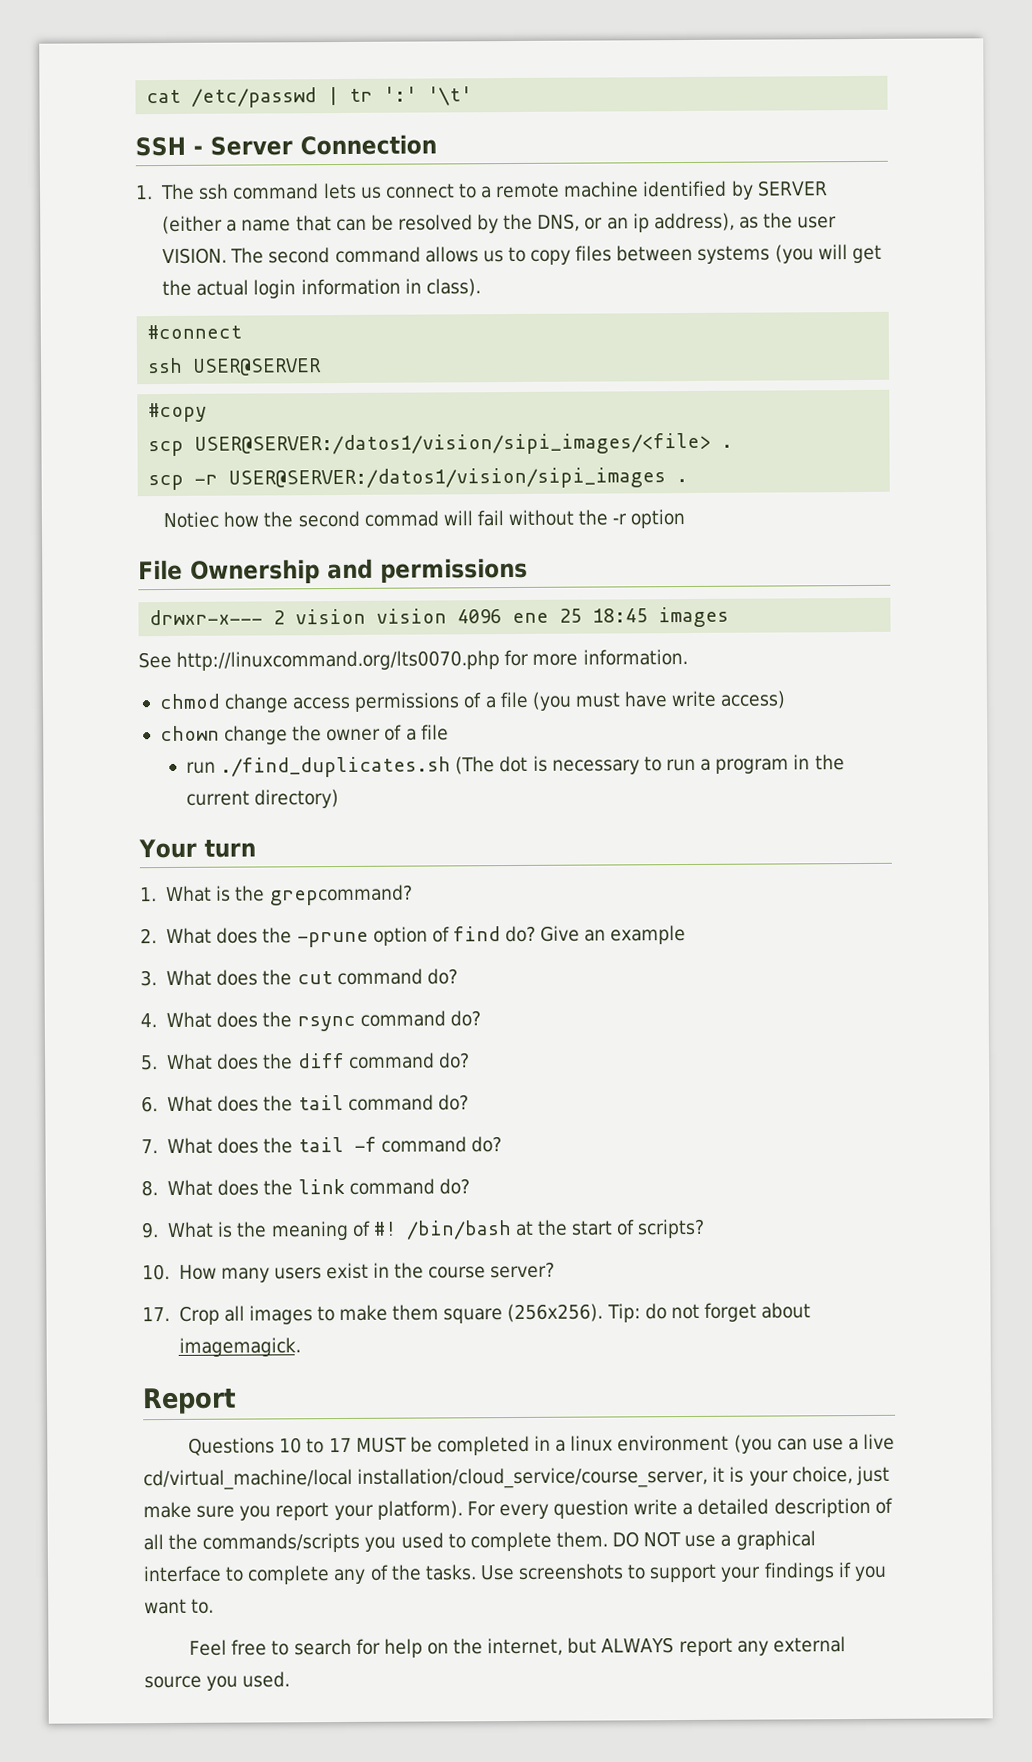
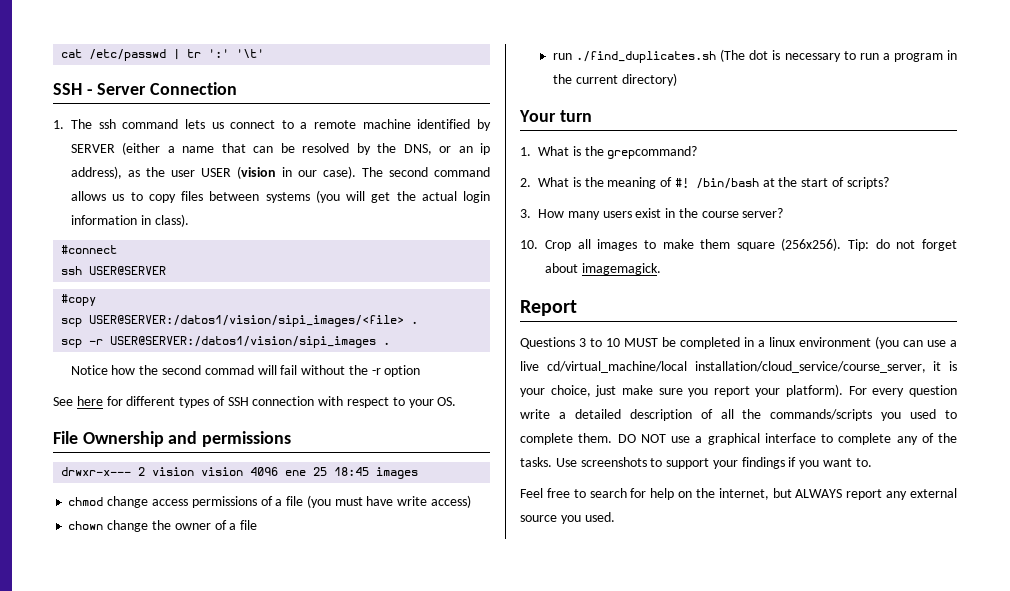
[162,247,228,265] VISION. -> [201,166,356,179] USER (vision in our case).
[163,511,220,529] Notiec -> [70,365,108,375] Notice
(686, 519) none -> [53,396,457,408] // See here for different types of SSH connection with respect to your OS.
[138,649,688,671] // See http://linuxcommand.org/lts0070.php for more information. -> (419, 473) none
[216,925,687,948] [140,968,458,987] [140,1010,481,1032] [140,1052,470,1071] [141,1094,469,1113] [141,1136,502,1155] [141,1178,470,1197] [141,1221,215,1239] does the -prune option of find do? Give an example // 3. What does the cut command do? // 4. What does the rsync command do? // 5. What does the diff command do? // 6. What does the tail command do? // 7. What does the tail -f command do? // 8. What does the link command do? // 9. What -> (569, 182) none
[142,1264,170,1281] 10. -> [520,209,531,218] 3.
[142,1307,170,1322] 17. -> [520,240,538,249] 10.
[279,1437,352,1454] 10 to 17 -> [579,338,620,347] 3 to 10

